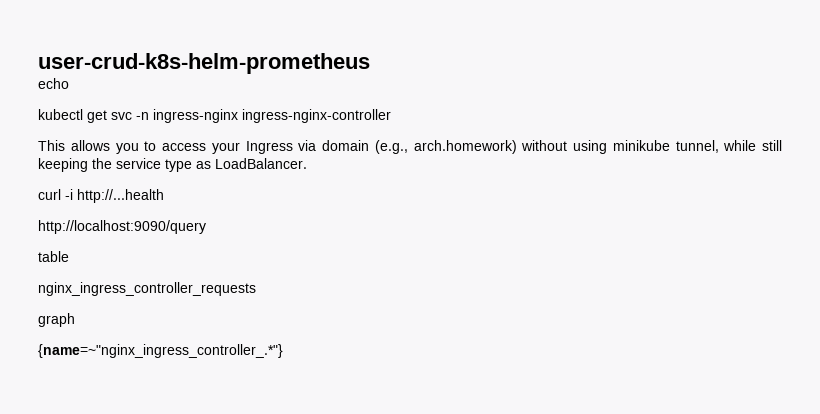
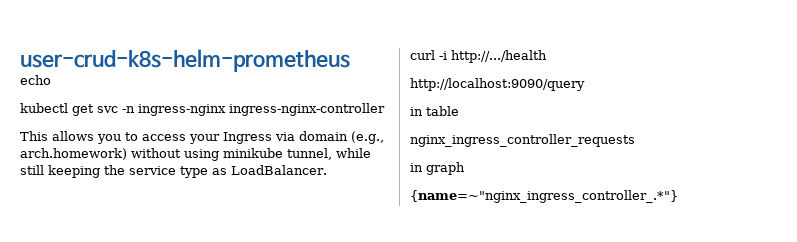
[77,189,164,203] http://...health -> [451,50,547,63] http://.../health
(206, 227) none -> [410,107,423,116] in
(256, 289) none -> [410,163,423,172] in

